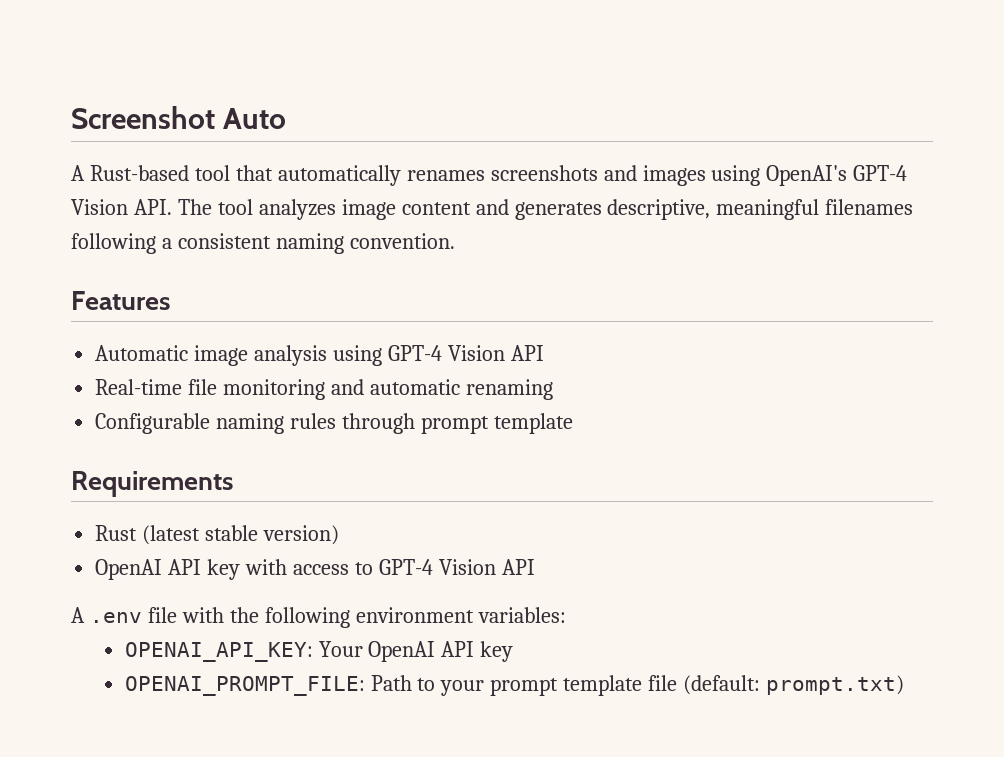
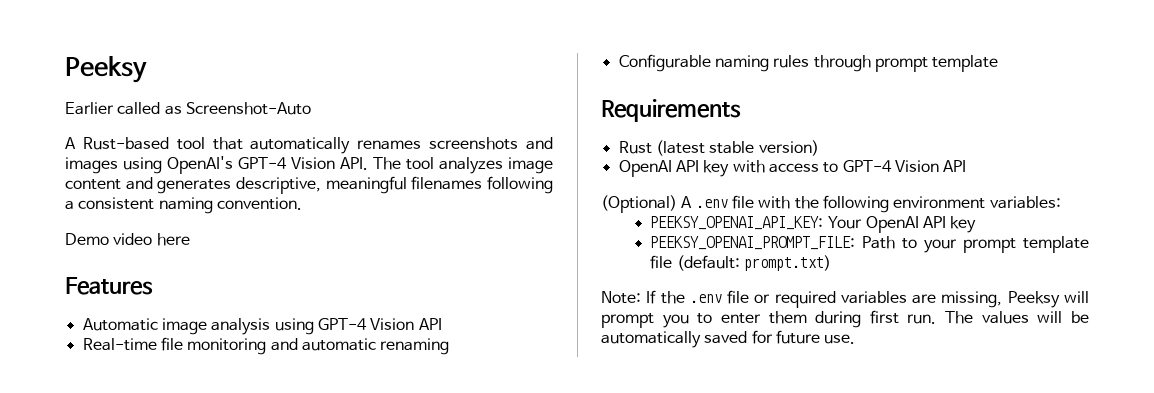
[71,106,287,129] Screenshot Auto -> [65,56,147,83] [65,102,311,115] Peeksy // Earlier called as Screenshot-Auto
(455, 241) none -> [65,233,190,246] // Demo video here
(535, 567) none -> [601,195,677,213] (Optional)
[124,642,313,662] OPENAI_API_KEY: -> [650,216,824,230] PEEKSY_OPENAI_API_KEY:
[124,676,365,696] OPENAI_PROMPT_FILE: -> [650,236,856,250] PEEKSY_OPENAI_PROMPT_FILE:
(905, 685) none -> [601,290,1089,308] [601,310,1089,328] [601,330,856,348] // Note: If the .env file or required variables are missing, Peeksy will prompt you to enter them during first run. The values will be automatically saved for future use.

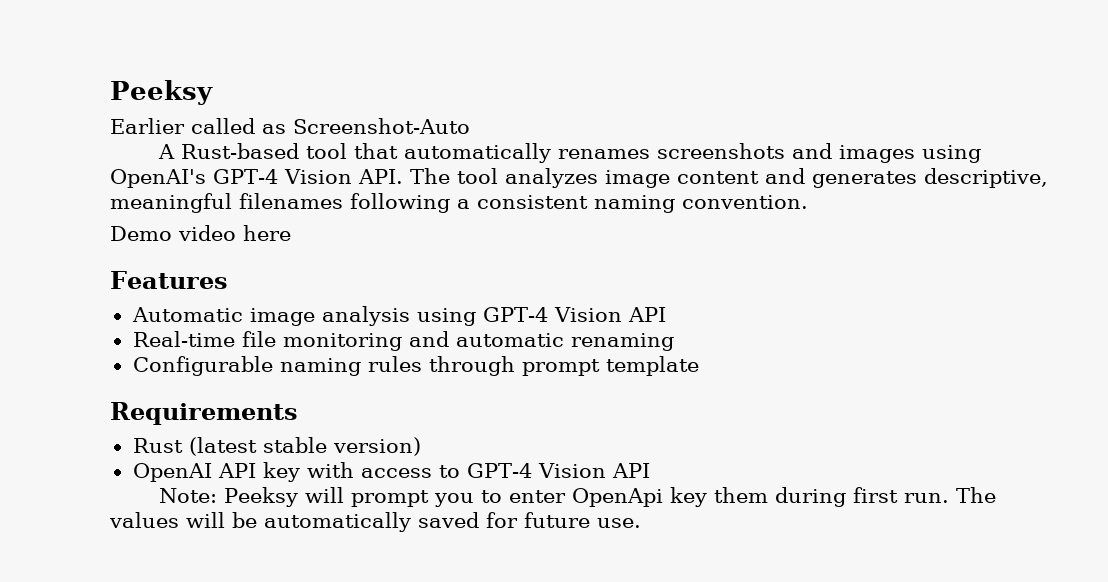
[601,195,1061,213] [650,216,977,233] [650,236,1089,253] [650,255,831,271] [601,290,1003,308] (Optional) A .env file with the following environment variables: // PEEKSY_OPENAI_API_KEY: Your OpenAI API key // PEEKSY_OPENAI_PROMPT_FILE: Path to your prompt template file (default: prompt.txt) // Note: If the .env file or required variables are missing, -> [159,488,218,503] Note:
(761, 318) none -> [572,487,708,507] OpenApi key

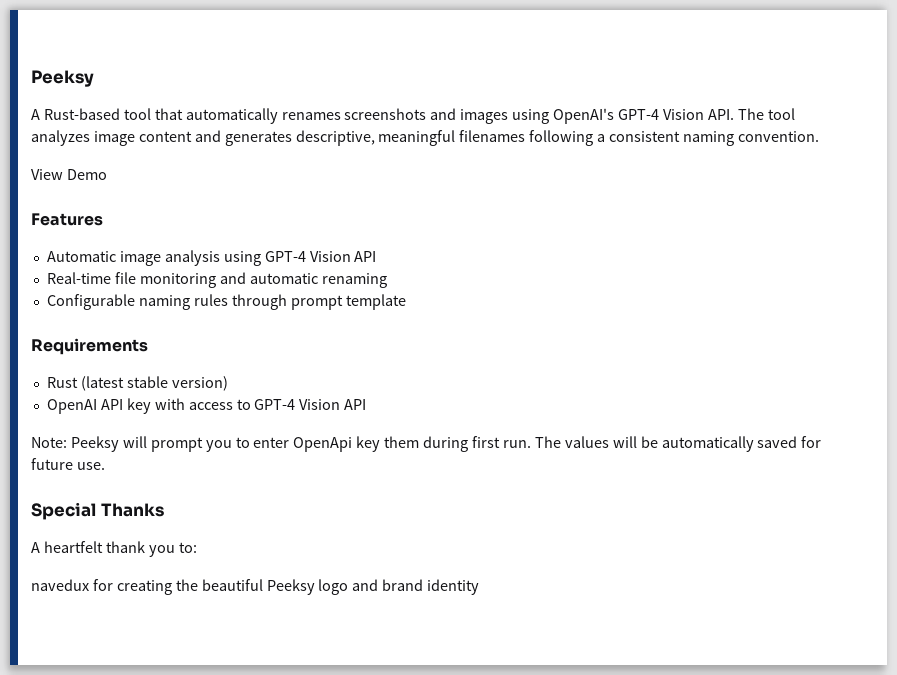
[110,80,213,105] [110,118,470,134] Peeksy // Earlier called as Screenshot-Auto -> [31,70,94,87] Peeksy
(808, 202) none -> [31,169,63,180] View
[178,225,291,241] video here -> (107, 174) none
(641, 523) none -> [31,502,164,520] [31,541,197,557] [31,579,480,595] // Special Thanks // A heartfelt thank you to: // navedux for creating the beautiful Peeksy logo and brand identity

